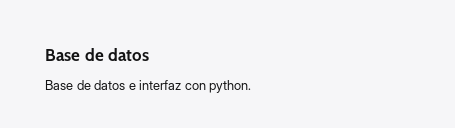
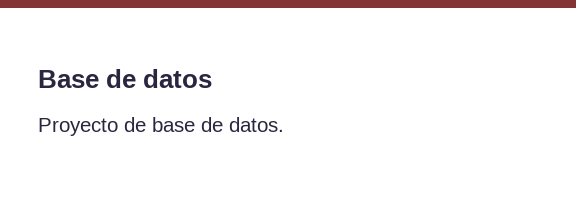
[45,80,252,93] Base de datos e interfaz con python. -> [38,117,284,136] Proyecto de base de datos.

